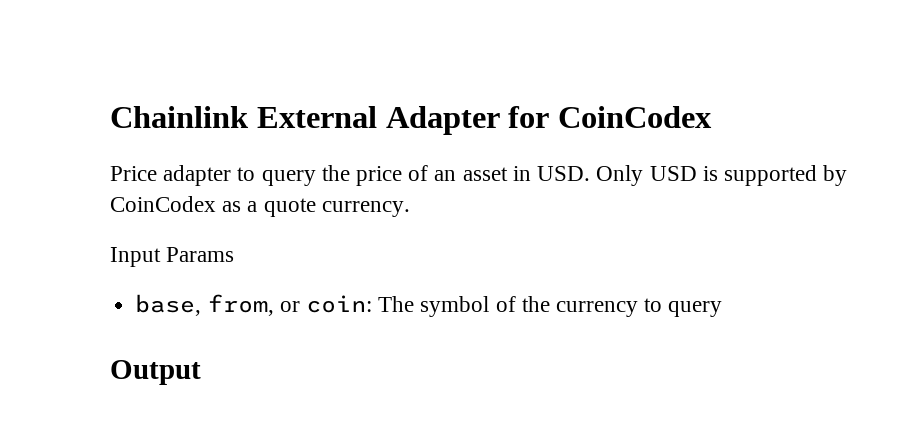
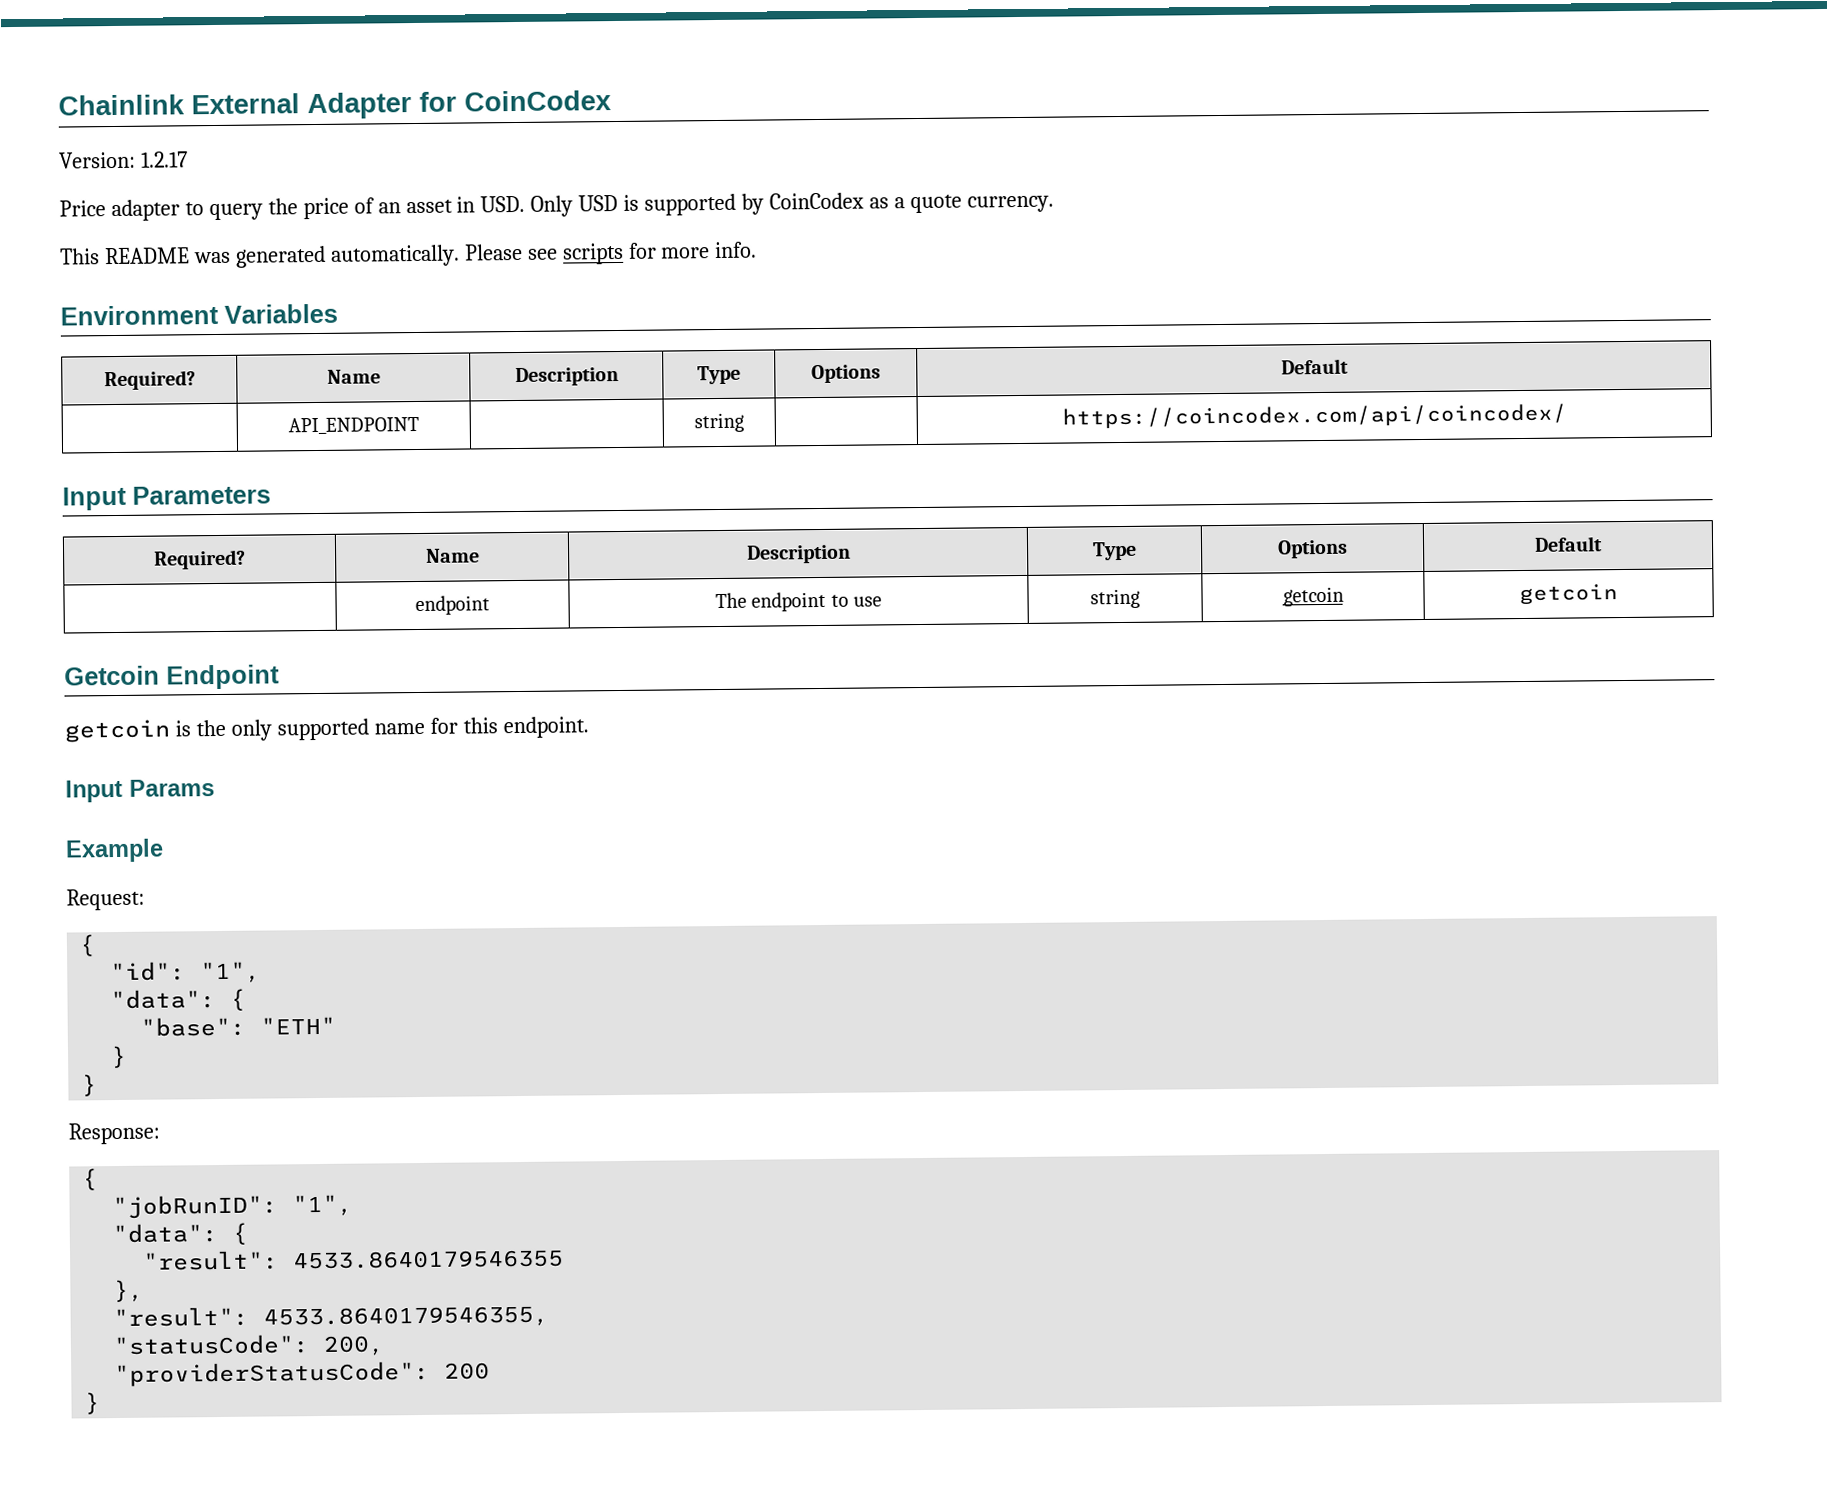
(713, 117) none -> [59,151,188,169] // Version: 1.2.17
[110,247,235,267] [135,294,723,317] [110,360,201,385] Input Params // base, from, or coin: The symbol of the currency to query // Output -> [60,241,758,268] [60,303,338,326] [103,370,196,391] [326,369,381,384] [514,366,619,387] [697,365,741,385] [811,364,881,384] [1280,358,1349,375] [288,416,419,435] [694,412,744,433] [1061,403,1567,429] [62,485,271,511] [154,549,246,570] [425,548,480,563] [746,544,851,564] [1092,541,1137,561] [1277,539,1348,559] [1534,536,1603,552] [415,595,490,616] [714,591,883,612] [1090,588,1140,609] [1282,586,1344,607] [1519,583,1618,605] [64,664,280,690] [64,716,589,743] [65,779,215,803] [65,838,164,863] [66,888,145,911] [79,934,97,957] [110,961,262,984] [110,988,247,1011] [140,1016,337,1037] [110,1045,128,1069] [81,1074,98,1097] [68,1122,160,1145] [82,1168,99,1191] [112,1194,354,1220] [112,1222,249,1245] [143,1249,565,1271] [113,1279,145,1303] [113,1305,550,1329] [113,1334,386,1356] [114,1360,491,1388] [84,1392,101,1415] This README was generated automatically. Please see scripts for more info. // Environment Variables // Required? | Name | Description | Type | Options | Default // | API_ENDPOINT | | string | | https://coincodex.com/api/coincodex/ // Input Parameters // Required? | Name | Description | Type | Options | Default // | endpoint | The endpoint to use | string | getcoin | getcoin // Getcoin Endpoint // getcoin is the only supported name for this endpoint. // Input Params // Example // Request: // { // "id": "1", // "data": { // "base": "ETH" // } // } // Response: // { // "jobRunID": "1", // "data": { // "result": 4533.8640179546355 // }, // "result": 4533.8640179546355, // "statusCode": 200, // "providerStatusCode": 200 // }

